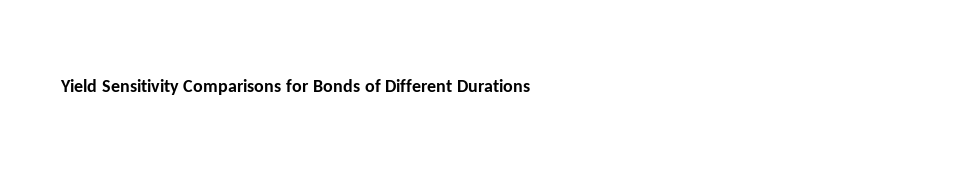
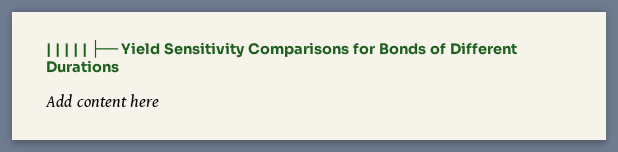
(60, 85) none -> [46,39,119,58] | | | | | ├──
(531, 85) none -> [45,94,160,107] // Add content here

